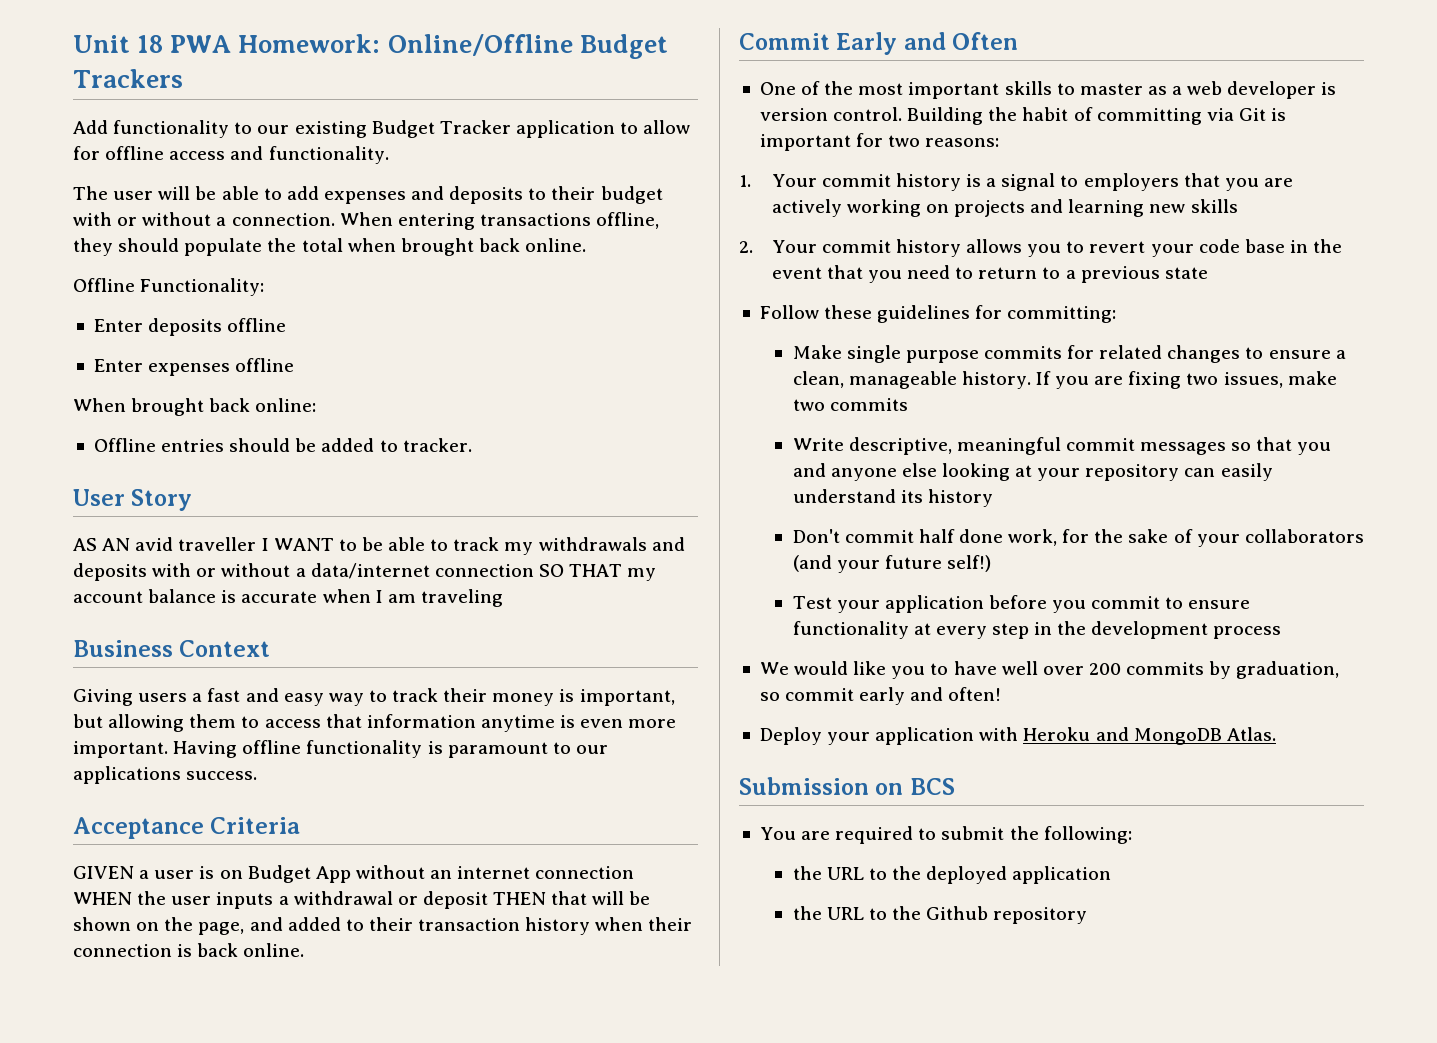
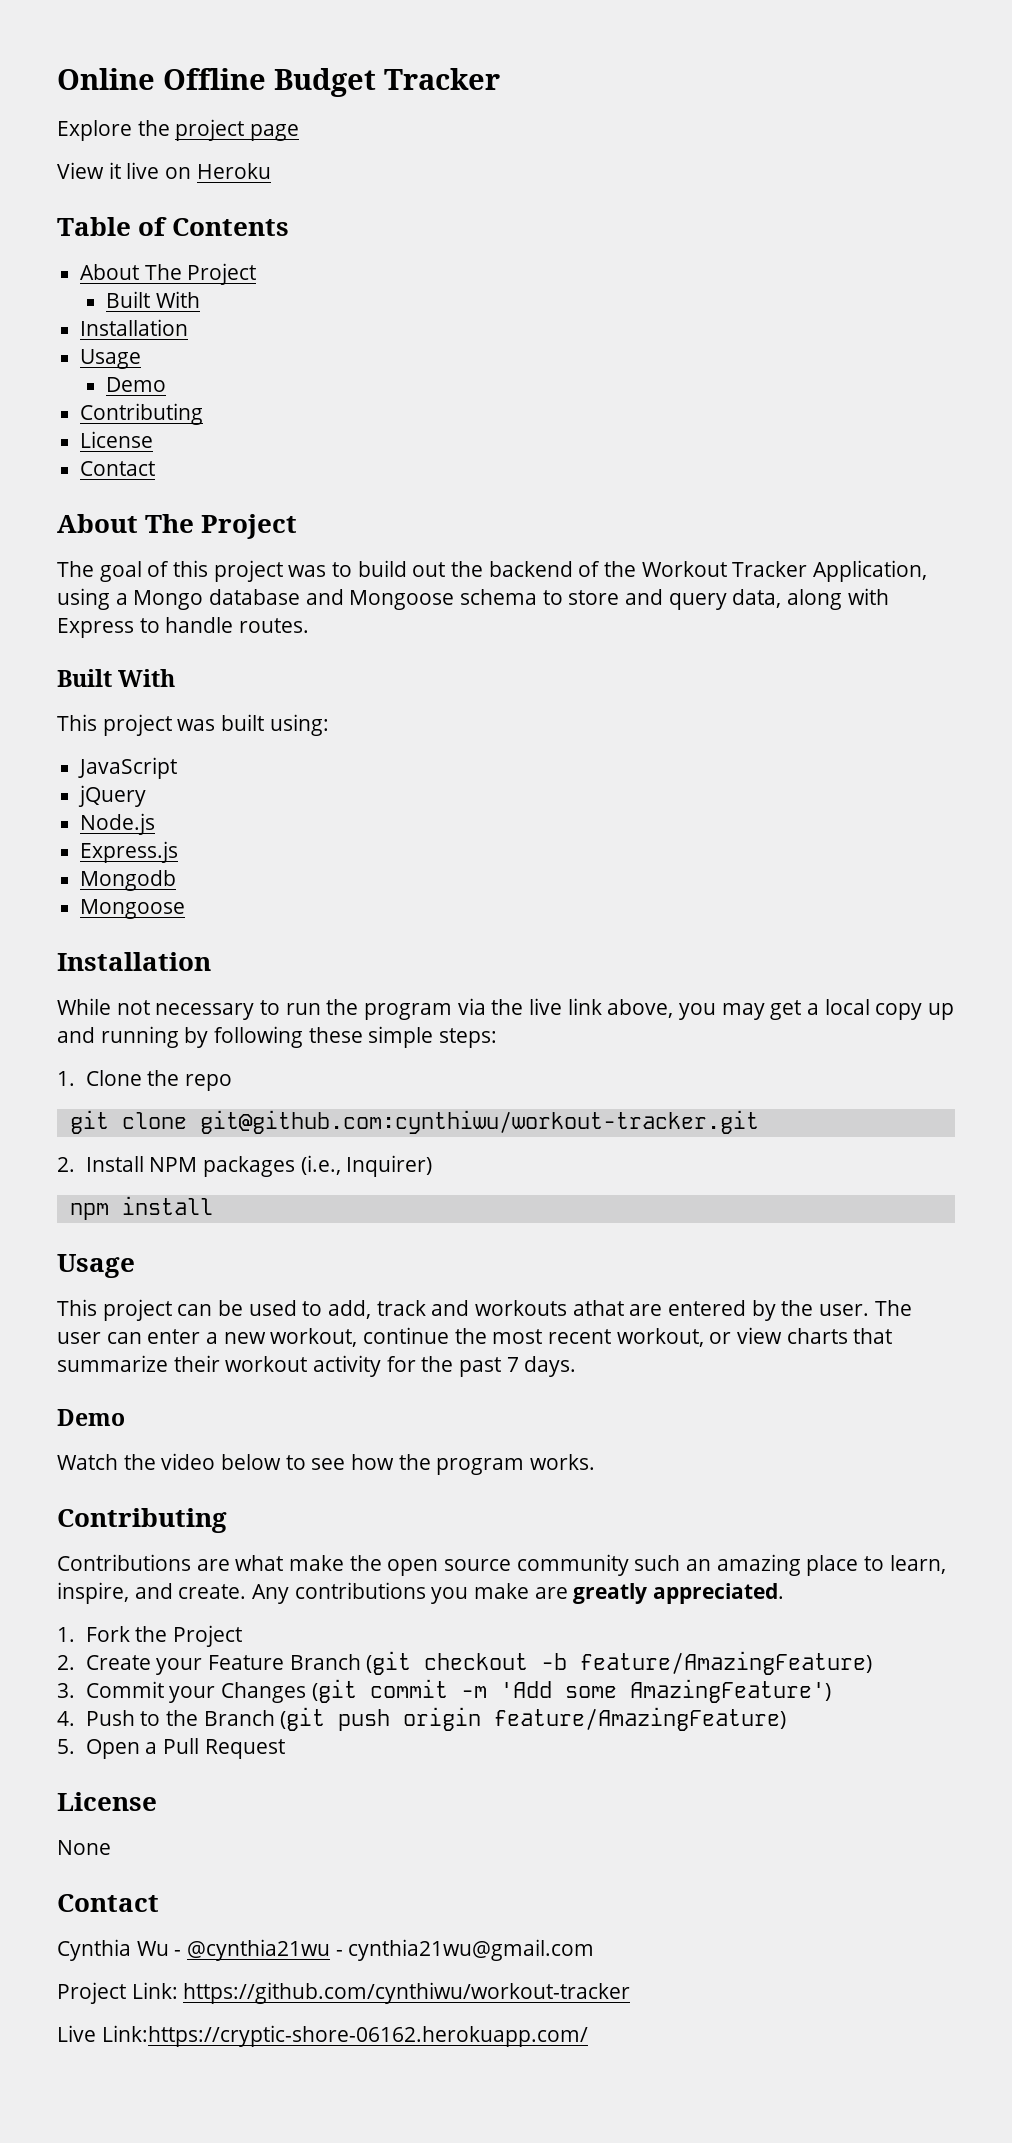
[73,34,668,59] [73,69,183,88] [73,120,691,138] [73,146,389,164] [73,186,663,204] [73,212,660,230] [73,238,587,256] [73,278,265,296] [93,318,287,336] [93,358,295,376] [73,398,317,416] [93,438,472,452] [73,489,193,511] [73,537,685,555] [73,563,657,581] [73,589,503,607] [73,640,271,657] [73,688,675,706] [73,714,677,732] [73,740,608,758] [73,766,258,784] [73,817,301,839] [73,865,635,883] [73,891,651,909] [73,917,693,935] [73,943,305,957] [739,32,1019,55] [759,81,1337,99] [759,107,1287,125] [759,133,1000,151] [739,173,1293,191] [771,199,1238,217] [739,239,1343,257] [771,265,1208,283] [759,305,1117,323] [792,345,1346,363] [792,371,1337,389] [792,398,908,411] [792,437,1332,455] [792,463,1273,481] [792,489,993,507] [792,529,1364,547] [792,555,991,573] [792,595,1251,613] [792,621,1282,639] [759,661,1340,679] [759,687,1002,705] [759,727,1276,745] [739,777,955,795] [759,826,1132,844] [792,866,1112,884] [792,906,1088,924] Unit 18 PWA Homework: Online/Offline Budget Trackers // Add functionality to our existing Budget Tracker application to allow for offline access and functionality. // The user will be able to add expenses and deposits to their budget with or without a connection. When entering transactions offline, they should populate the total when brought back online. // Offline Functionality: // Enter deposits offline // Enter expenses offline // When brought back online: // Offline entries should be added to tracker. // User Story // AS AN avid traveller I WANT to be able to track my withdrawals and deposits with or without a data/internet connection SO THAT my account balance is accurate when I am traveling // Business Context // Giving users a fast and easy way to track their money is important, but allowing them to access that information anytime is even more important. Having offline functionality is paramount to our applications success. // Acceptance Criteria // GIVEN a user is on Budget App without an internet connection WHEN the user inputs a withdrawal or deposit THEN that will be shown on the page, and added to their transaction history when their connection is back online. // Commit Early and Often // One of the most important skills to master as a web developer is version control. Building the habit of committing via Git is important for two reasons: // 1. Your commit history is a signal to employers that you are actively working on projects and learning new skills // 2. Your commit history allows you to revert your code base in the event that you need to return to a previous state // Follow these guidelines for committing: // Make single purpose commits for related changes to ensure a clean, manageable history. If you are fixing two issues, make two commits // Write descriptive, meaningful commit messages so that you and anyone else looking at your repository can easily understand its history // Don't commit half done work, for the sake of your collaborators (and your future self!) // Test your application before you commit to ensure functionality at every step in the development process // We would like you to have well over 200 commits by graduation, so commit early and often! // Deploy your application with Heroku and MongoDB Atlas. // Submission on BCS // You are required to submit the following: // the URL to the deployed application // the URL to the Github repository -> [57,68,500,97] [57,119,300,141] [57,162,271,179] [57,217,290,236] [80,263,257,285] [106,291,200,308] [80,319,189,336] [80,349,142,369] [106,377,167,392] [80,403,204,425] [80,431,154,448] [80,461,156,476] [57,514,298,539] [57,560,928,582] [57,588,889,610] [57,617,310,638] [57,669,176,687] [57,714,329,736] [78,757,178,779] [78,785,147,807] [80,813,156,835] [80,841,179,863] [80,870,177,891] [80,899,186,919] [57,952,211,971] [57,998,955,1020] [57,1026,498,1048] [57,1070,232,1091] [69,1110,759,1134] [57,1155,433,1177] [69,1196,213,1220] [57,1254,135,1278] [57,1299,912,1321] [57,1327,893,1347] [57,1355,577,1377] [57,1409,125,1426] [57,1453,596,1475] [57,1508,227,1533] [57,1554,946,1576] [57,1582,785,1604] [57,1625,242,1647] [57,1651,873,1675] [57,1679,831,1703] [57,1707,787,1731] [57,1738,285,1759] [57,1792,157,1811] [57,1840,111,1855] [57,1894,159,1912] [57,1939,595,1961] [57,1982,631,2004] [57,2025,588,2047] Online Offline Budget Tracker // Explore the project page // View it live on Heroku // Table of Contents // About The Project // Built With // Installation // Usage // Demo // Contributing // License // Contact // About The Project // The goal of this project was to build out the backend of the Workout Tracker Application, using a Mongo database and Mongoose schema to store and query data, along with Express to handle routes. // Built With // This project was built using: // JavaScript // jQuery // Node.js // Express.js // Mongodb // Mongoose // Installation // While not necessary to run the program via the live link above, you may get a local copy up and running by following these simple steps: // 1. Clone the repo // git clone git@github.com:cynthiwu/workout-tracker.git // 2. Install NPM packages (i.e., Inquirer) // npm install // Usage // This project can be used to add, track and workouts athat are entered by the user. The user can enter a new workout, continue the most recent workout, or view charts that summarize their workout activity for the past 7 days. // Demo // Watch the video below to see how the program works. // Contributing // Contributions are what make the open source community such an amazing place to learn, inspire, and create. Any contributions you make are greatly appreciated. // 1. Fork the Project // 2. Create your Feature Branch (git checkout -b feature/AmazingFeature) // 3. Commit your Changes (git commit -m 'Add some AmazingFeature') // 4. Push to the Branch (git push origin feature/AmazingFeature) // 5. Open a Pull Request // License // None // Contact // Cynthia Wu - @cynthia21wu - cynthia21wu@gmail.com // Project Link: https://github.com/cynthiwu/workout-tracker // Live Link:https://cryptic-shore-06162.herokuapp.com/

